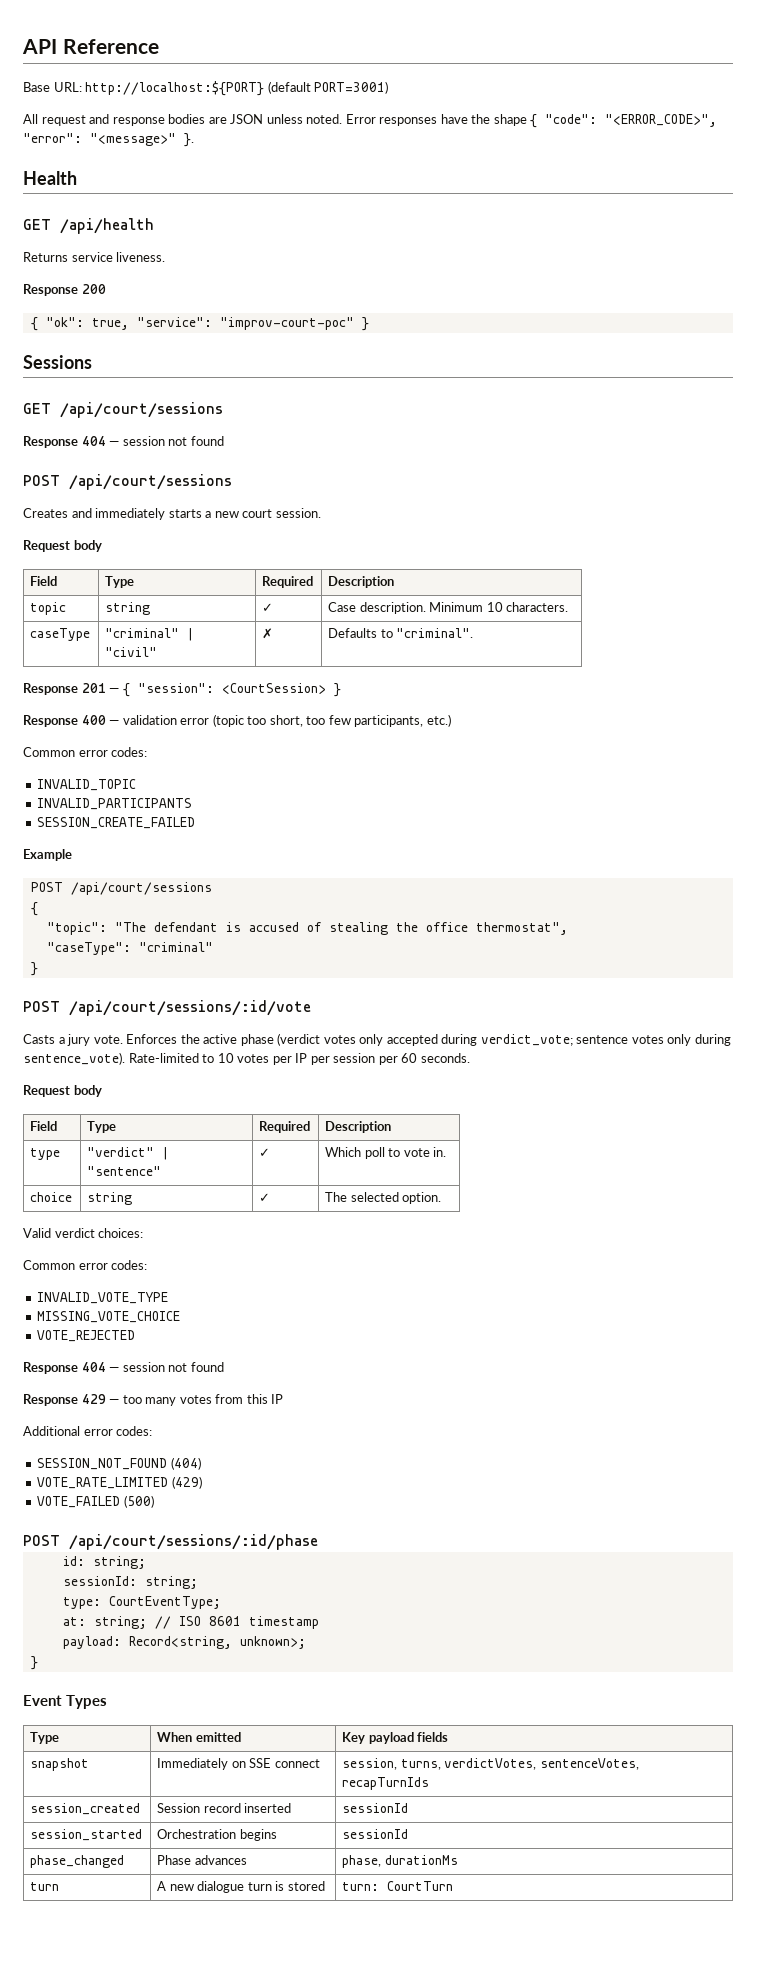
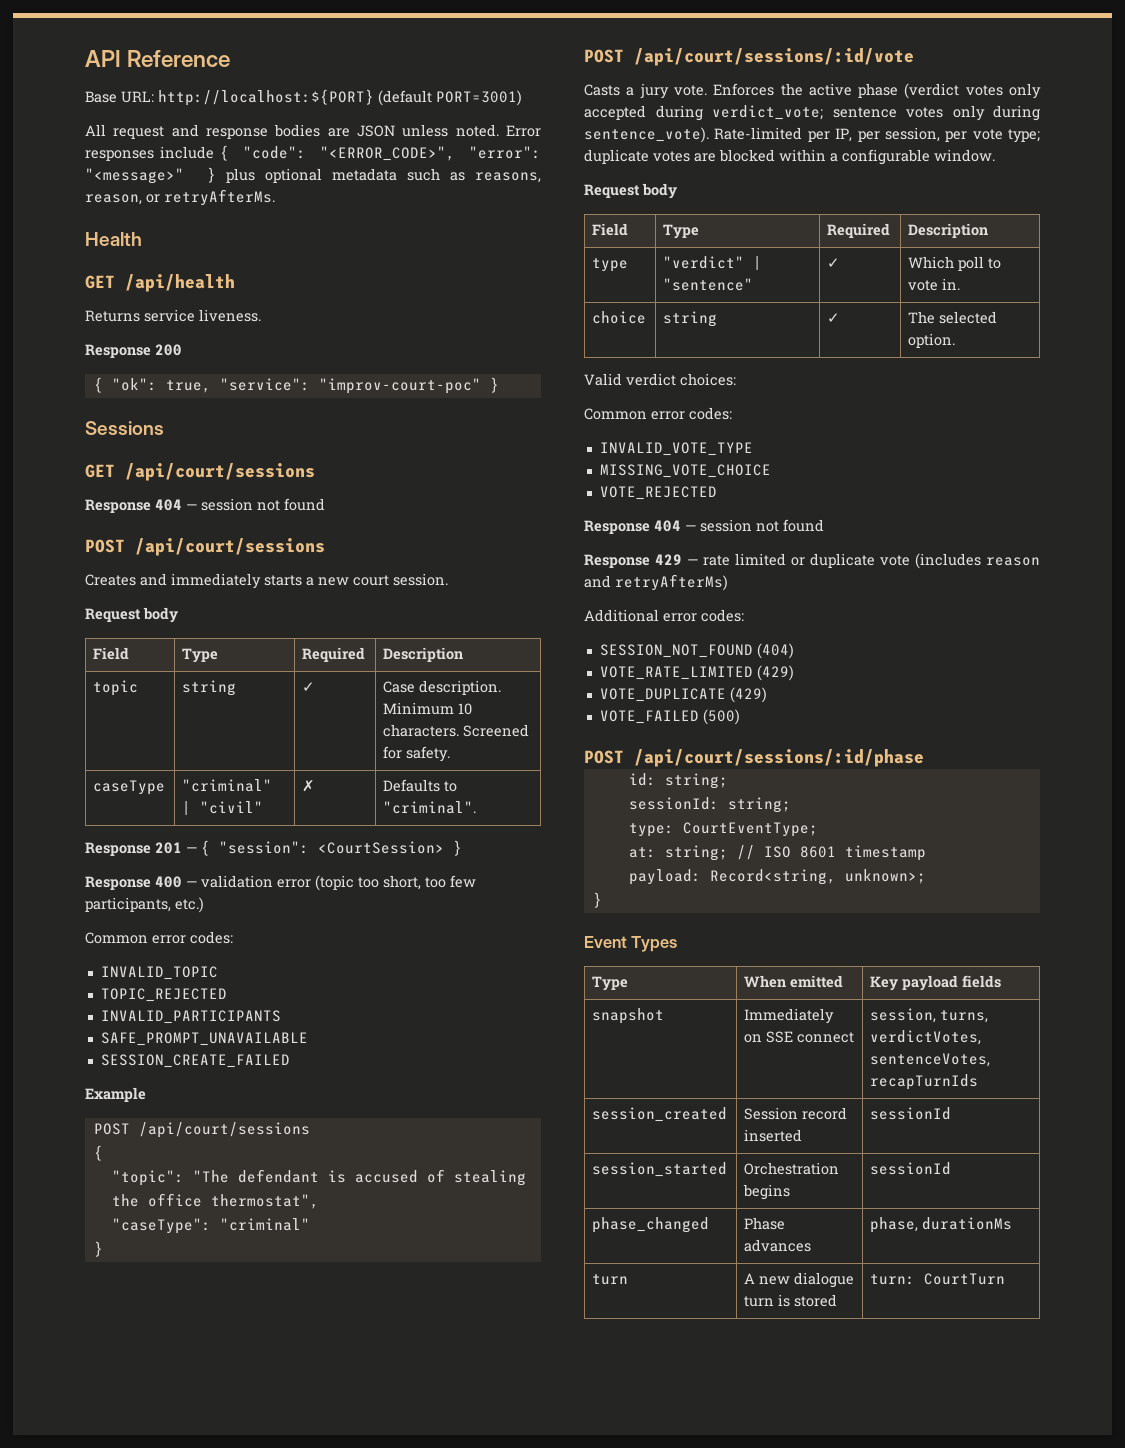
[440,114,527,126] have the shape -> [160,146,215,159] include
[184,133,194,147] }. -> [206,167,541,183] [85,189,275,206] } plus optional metadata such as reasons, reason, or retryAfterMs.
(569, 607) none -> [463,724,530,737] [383,746,451,762] Screened for safety.
(137, 785) none -> [100,988,227,1002] // TOPIC_REJECTED
(193, 804) none -> [100,1032,308,1046] // SAFE_PROMPT_UNAVAILABLE
[202,1053,470,1065] to 10 votes per IP per session per 60 seconds. -> [807,127,1040,143] [584,149,995,165] per IP, per session, per vote type; duplicate votes are blocked within a configurable window.
[122,1394,284,1406] too many votes from this IP -> [703,553,1040,569] [584,574,728,591] rate limited or duplicate vote (includes reason and retryAfterMs)
(202, 1482) none -> [599,687,767,703] // VOTE_DUPLICATE (429)

